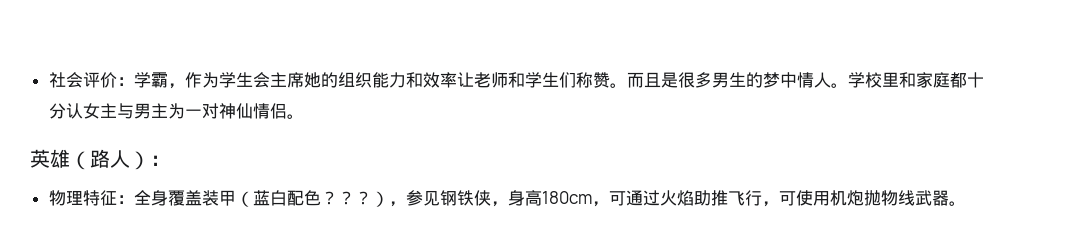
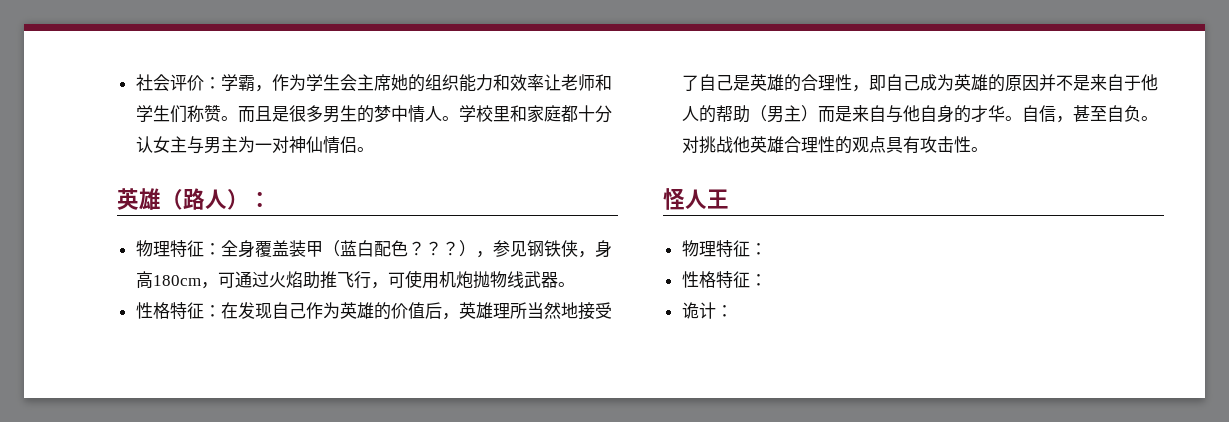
(966, 203) none -> [135,302,612,320] [681,74,1158,92] [681,105,1158,123] [681,136,988,154] [663,188,729,210] [681,240,767,257] [681,271,767,288] [681,302,733,319] // 性格特征：在发现自己作为英雄的价值后，英雄理所当然地接受了自己是英雄的合理性，即自己成为英雄的原因并不是来自于他人的帮助（男主）而是来自与他自身的才华。自信，甚至自负。对挑战他英雄合理性的观点具有攻击性。 // 怪人王 // 物理特征： // 性格特征： // 诡计：

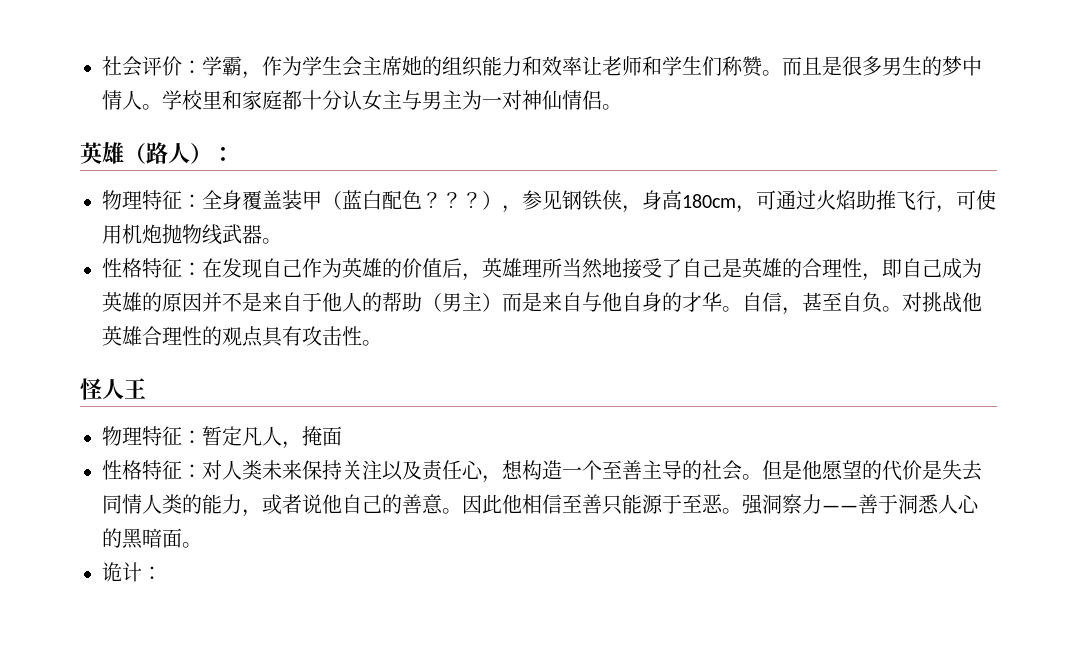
[681,271,767,288] // 性格特征： -> [202,426,342,449] [102,460,982,483] [102,494,980,517] [102,528,202,549] 暂定凡人，掩面 // 性格特征：对人类未来保持关注以及责任心，想构造一个至善主导的社会。但是他愿望的代价是失去同情人类的能力，或者说他自己的善意。因此他相信至善只能源于至恶。强洞察力——善于洞悉人心的黑暗面。

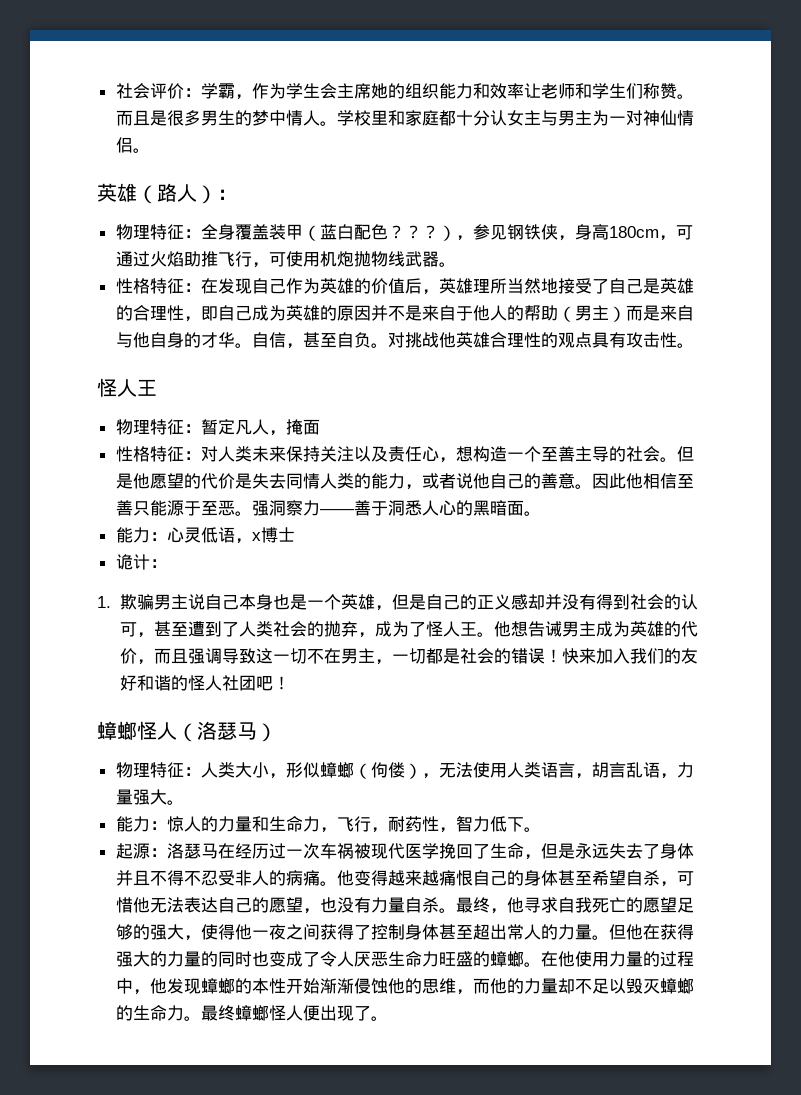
[102,562,162,582] 诡计： -> [115,527,295,544] [115,554,167,570] [97,594,698,611] [119,621,698,638] [119,648,698,665] [119,675,290,691] [97,721,277,742] [115,762,694,779] [115,789,184,805] [115,815,541,833] [115,843,694,860] [115,870,694,887] [115,897,694,914] [115,924,694,941] [115,951,694,967] [115,978,694,995] [115,1005,388,1021] 能力：心灵低语，x博士 // 诡计： // 1.欺骗男主说自己本身也是一个英雄，但是自己的正义感却并没有得到社会的认可，甚至遭到了人类社会的抛弃，成为了怪人王。他想告诫男主成为英雄的代价，而且强调导致这一切不在男主，一切都是社会的错误！快来加入我们的友好和谐的怪人社团吧！ // 蟑螂怪人（洛瑟马） // 物理特征：人类大小，形似蟑螂（佝偻），无法使用人类语言，胡言乱语，力量强大。 // 能力：惊人的力量和生命力，飞行，耐药性，智力低下。 // 起源：洛瑟马在经历过一次车祸被现代医学挽回了生命，但是永远失去了身体并且不得不忍受非人的病痛。他变得越来越痛恨自己的身体甚至希望自杀，可惜他无法表达自己的愿望，也没有力量自杀。最终，他寻求自我死亡的愿望足够的强大，使得他一夜之间获得了控制身体甚至超出常人的力量。但他在获得强大的力量的同时也变成了令人厌恶生命力旺盛的蟑螂。在他使用力量的过程中，他发现蟑螂的本性开始渐渐侵蚀他的思维，而他的力量却不足以毁灭蟑螂的生命力。最终蟑螂怪人便出现了。

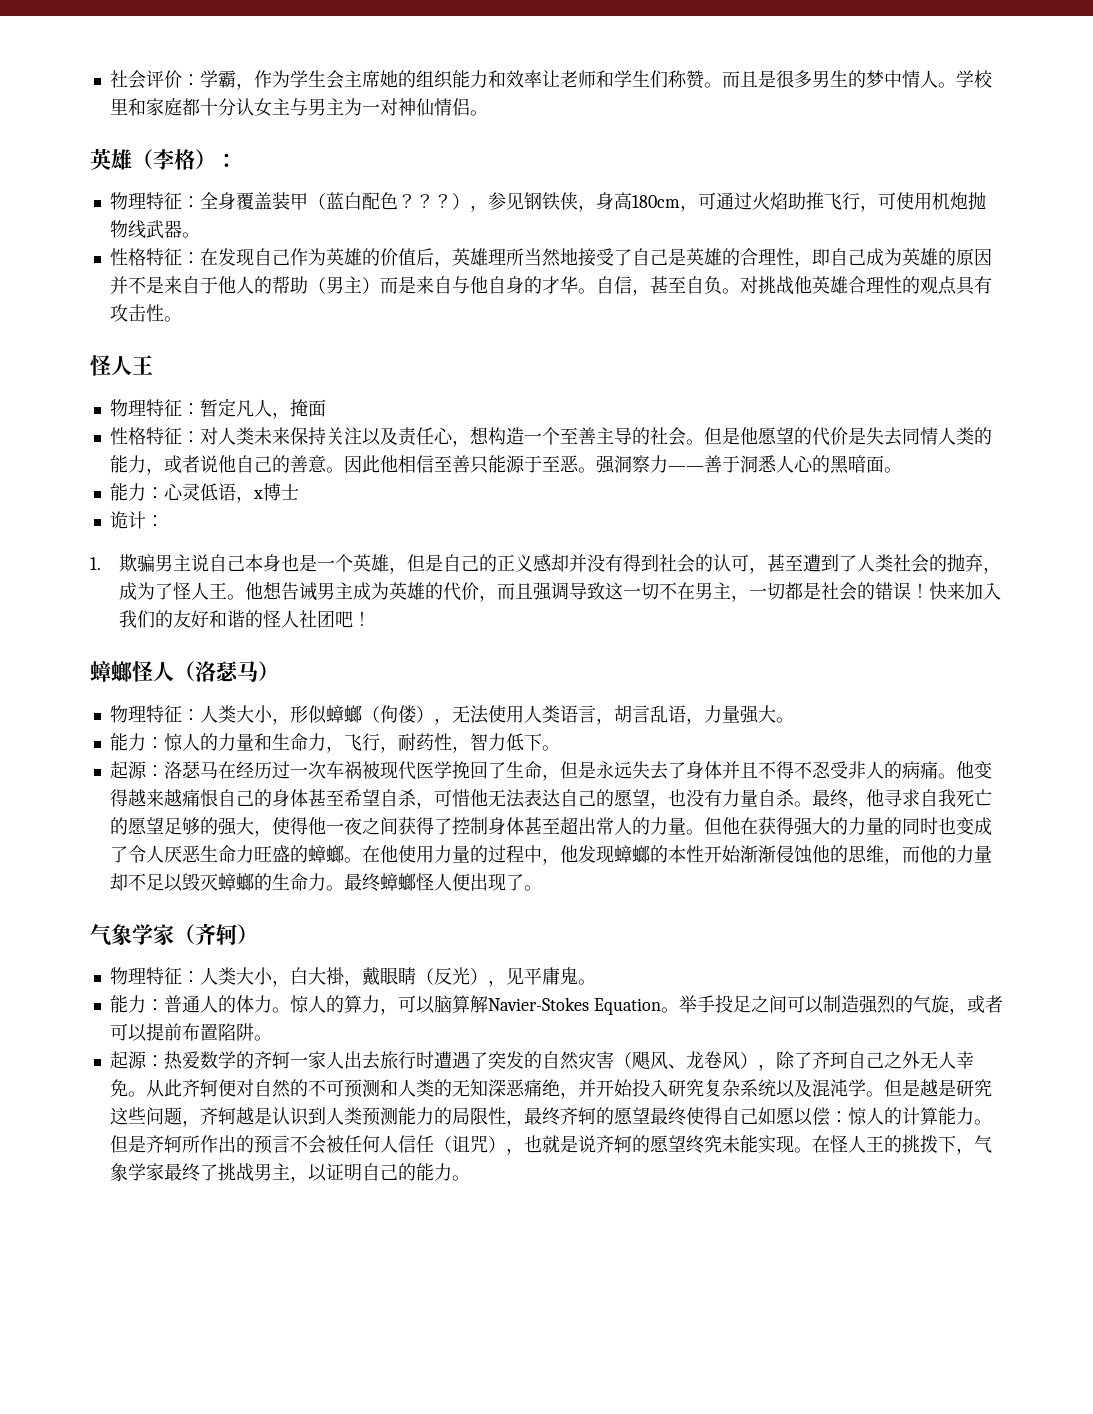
[157,183,197,202] 路人 -> [153,149,195,170] 李格
(388, 1018) none -> [90,923,258,946] [109,967,596,987] [109,995,1003,1015] [109,1023,272,1042] [109,1051,974,1071] [109,1079,992,1099] [109,1107,992,1127] [109,1135,992,1155] [109,1163,470,1183] // 气象学家（齐轲） // 物理特征：人类大小，白大褂，戴眼睛（反光），见平庸鬼。 // 能力：普通人的体力。惊人的算力，可以脑算解Navier-Stokes Equation。举手投足之间可以制造强烈的气旋，或者可以提前布置陷阱。 // 起源：热爱数学的齐轲一家人出去旅行时遭遇了突发的自然灾害（飓风、龙卷风），除了齐珂自己之外无人幸免。从此齐轲便对自然的不可预测和人类的无知深恶痛绝，并开始投入研究复杂系统以及混沌学。但是越是研究这些问题，齐轲越是认识到人类预测能力的局限性，最终齐轲的愿望最终使得自己如愿以偿：惊人的计算能力。但是齐轲所作出的预言不会被任何人信任（诅咒），也就是说齐轲的愿望终究未能实现。在怪人王的挑拨下，气象学家最终了挑战男主，以证明自己的能力。

